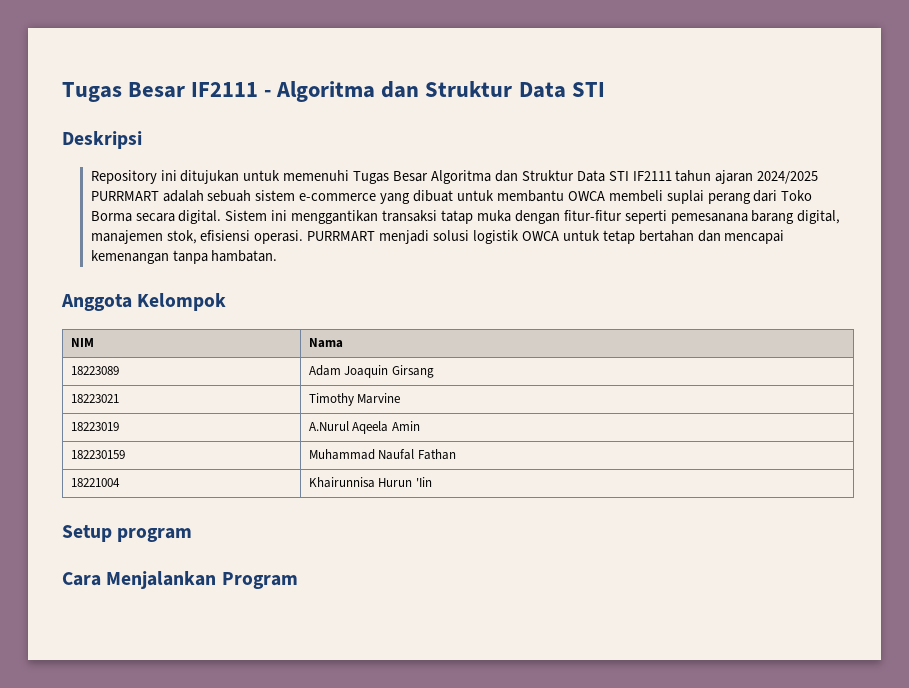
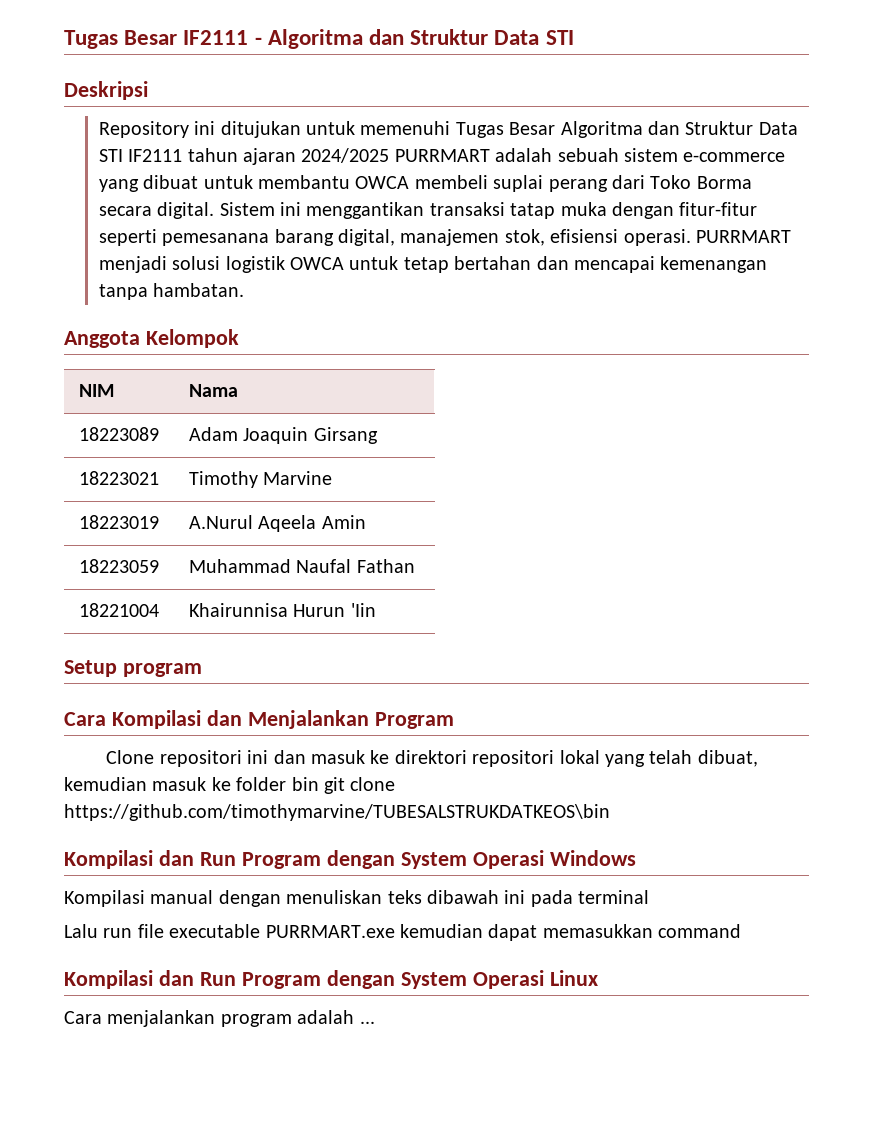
[70,450,125,459] 182230159 -> [78,559,159,573] 18223059
(101, 579) none -> [111,710,242,729] Kompilasi dan
(298, 580) none -> [106,750,758,767] [64,777,396,794] [64,804,610,821] [64,850,636,869] [64,890,650,907] [64,924,742,941] [64,970,598,989] [64,1010,375,1027] // Clone repositori ini dan masuk ke direktori repositori lokal yang telah dibuat, kemudian masuk ke folder bin git clone https://github.com/timothymarvine/TUBESALSTRUKDATKEOS\bin // Kompilasi dan Run Program dengan System Operasi Windows // Kompilasi manual dengan menuliskan teks dibawah ini pada terminal // Lalu run file executable PURRMART.exe kemudian dapat memasukkan command // Kompilasi dan Run Program dengan System Operasi Linux // Cara menjalankan program adalah ...

